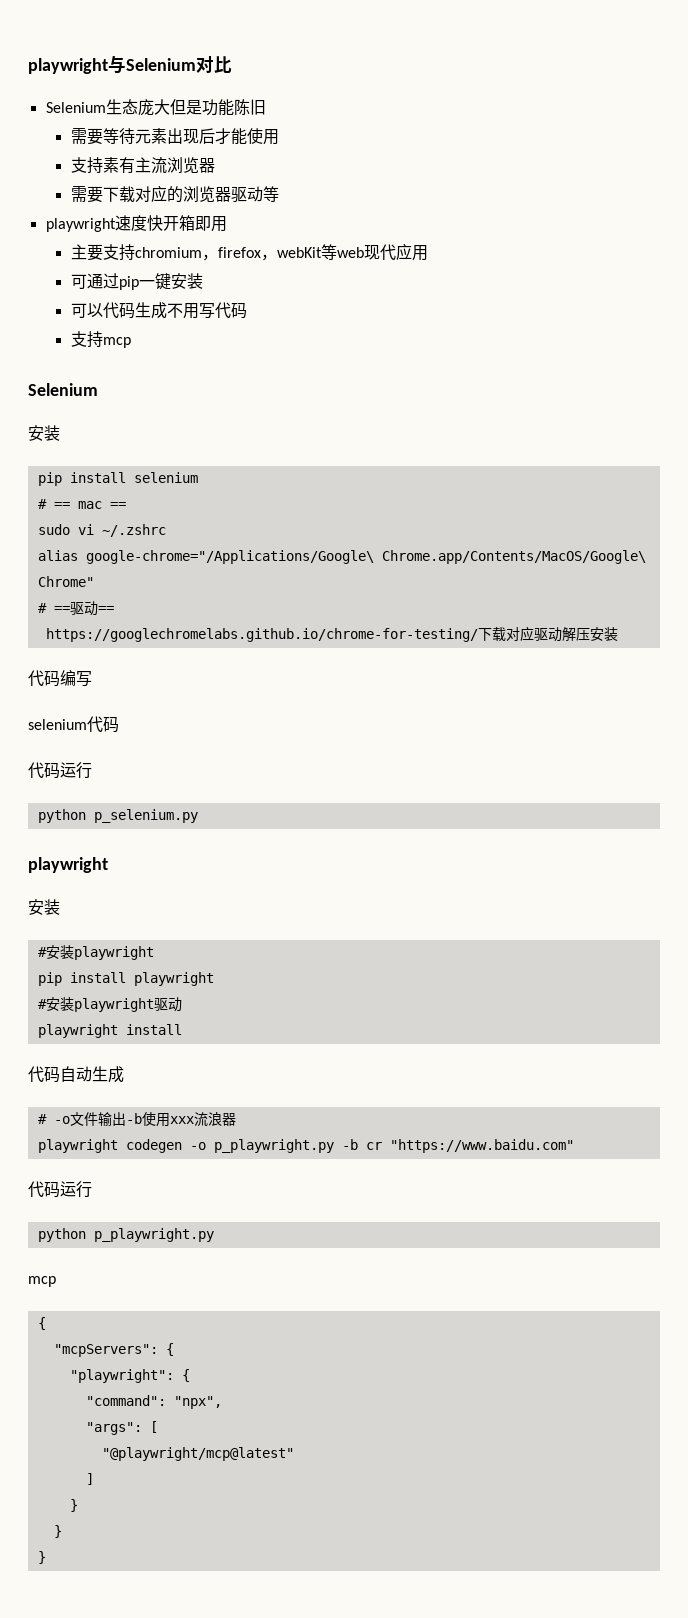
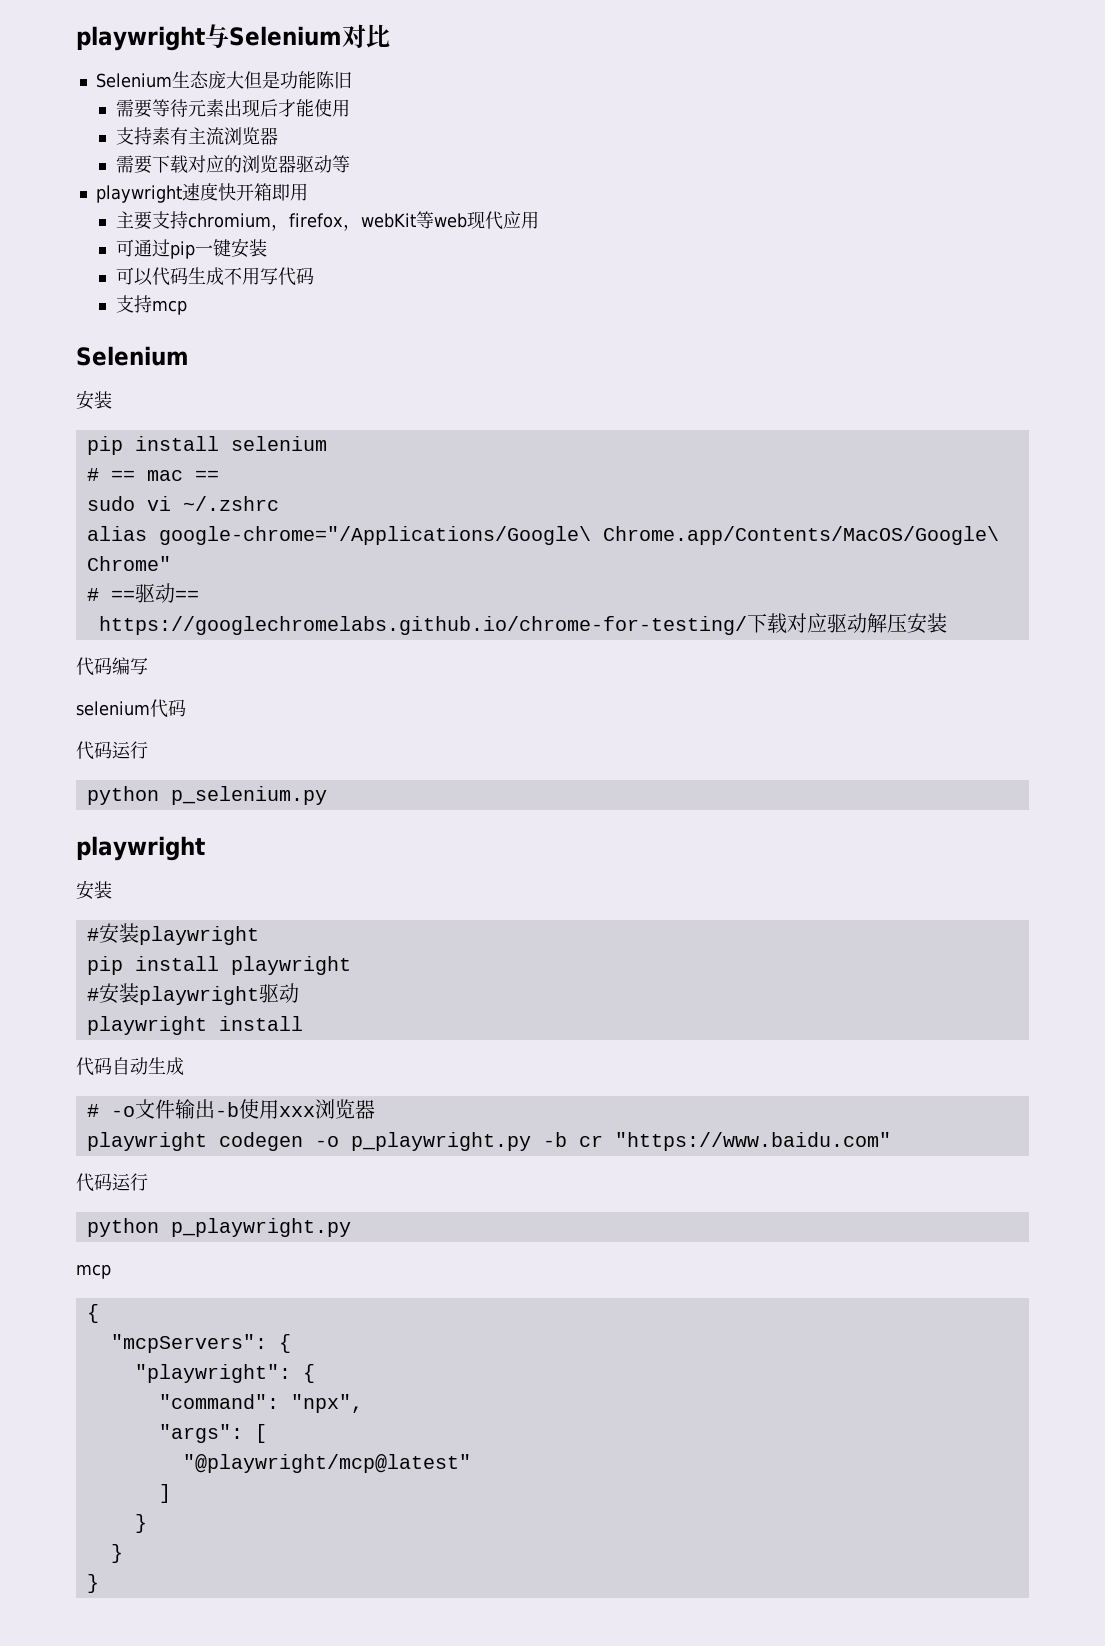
[193,1112,222,1127] 流浪 -> [314,1099,355,1119] 浏览

